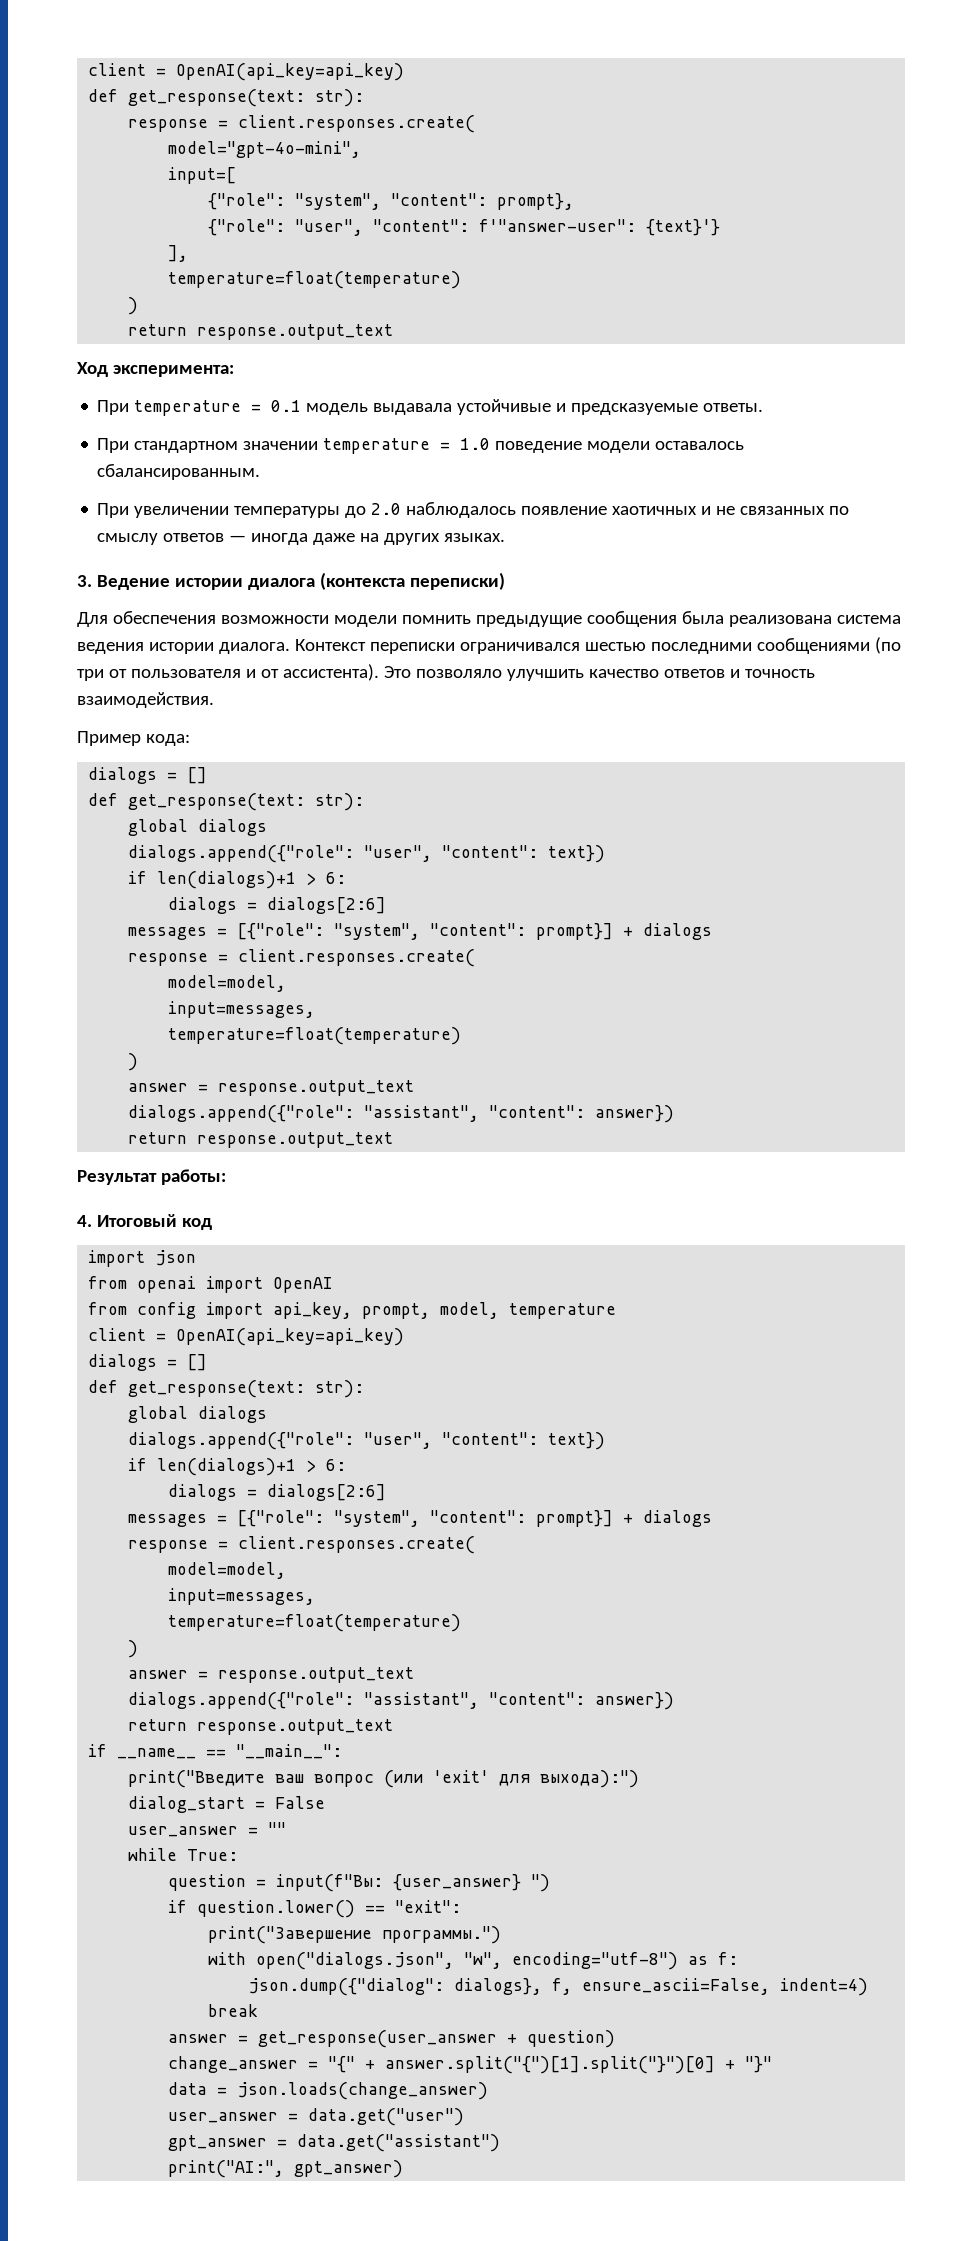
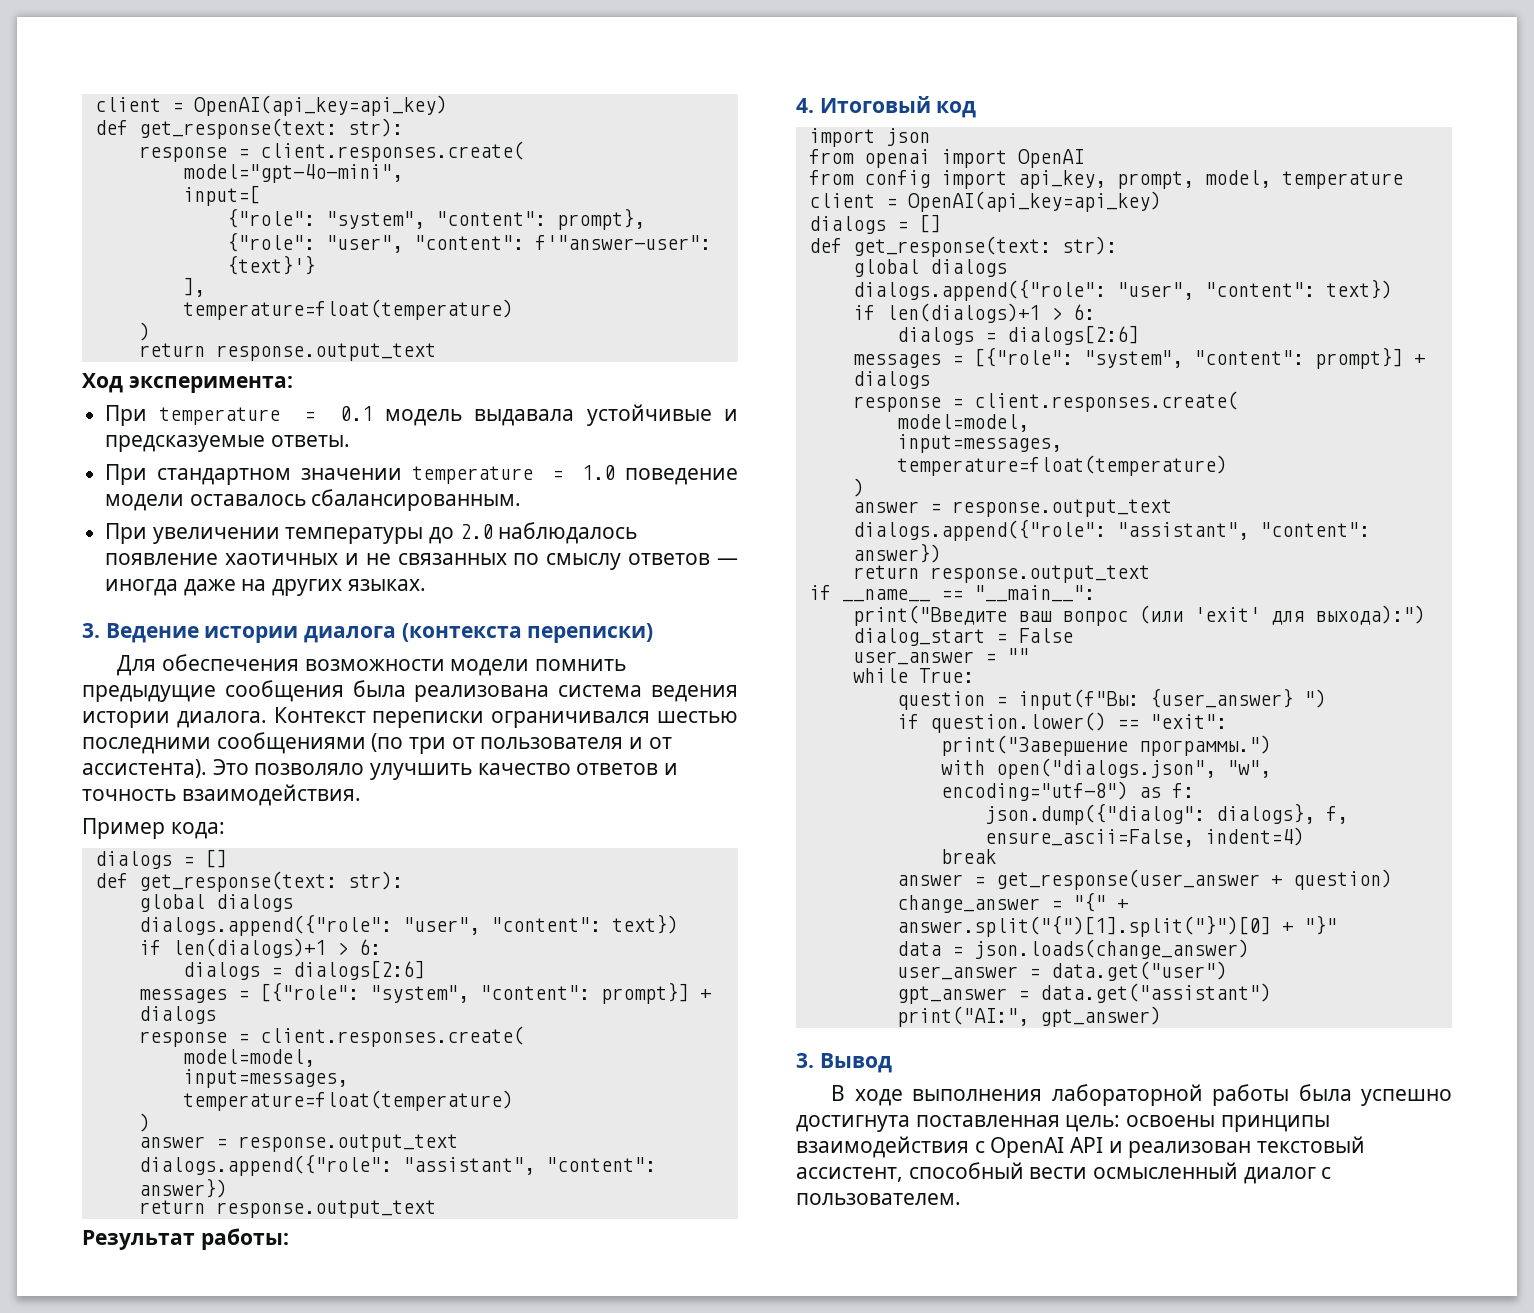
(404, 2169) none -> [796,1053,892,1073] [831,1084,1452,1106] [796,1115,1330,1132] [796,1136,1366,1158] [796,1162,1332,1184] [796,1193,961,1205] // 3. Вывод // В ходе выполнения лабораторной работы была успешно достигнута поставленная цель: освоены принципы взаимодействия с OpenAI API и реализован текстовый ассистент, способный вести осмысленный диалог с пользователем.

